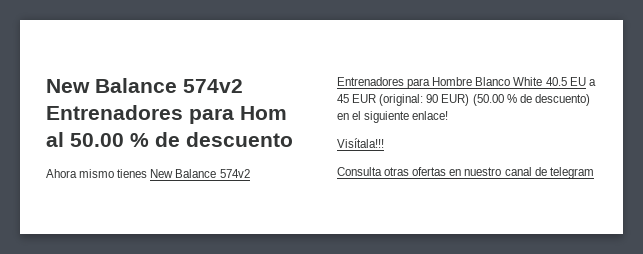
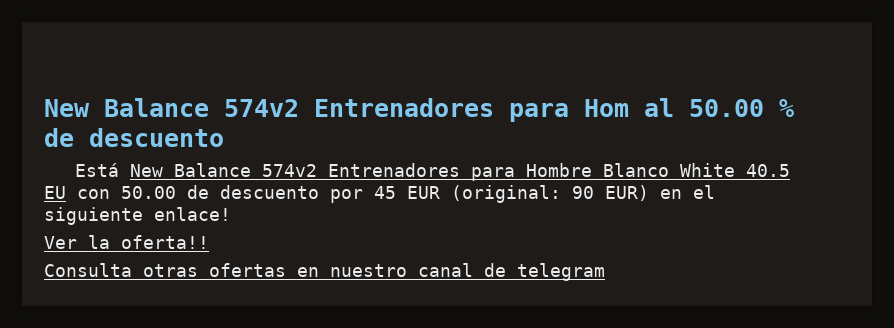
[46,169,148,178] Ahora mismo tienes -> [74,163,119,177] Está
[588,79,596,86] a -> [77,185,363,203] con 50.00 de descuento por
[472,94,590,106] (50.00 % de descuento) -> (649, 193) none
[337,138,384,148] Visítala!!! -> [44,235,209,249] Ver la oferta!!

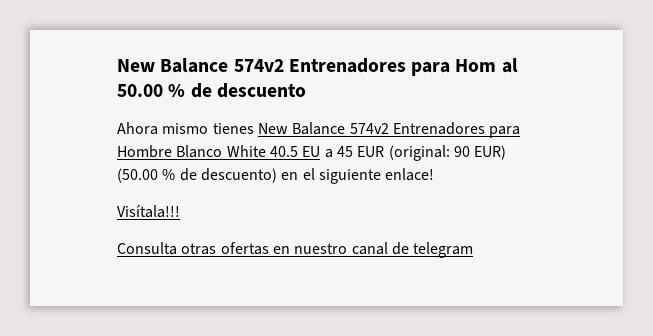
[74,163,119,177] Está -> [117,122,254,135] Ahora mismo tienes
[77,185,363,203] con 50.00 de descuento por -> [324,149,333,158] a
(649, 193) none -> [117,168,277,183] (50.00 % de descuento)
[44,235,209,249] Ver la oferta!! -> [117,205,180,218] Visítala!!!

